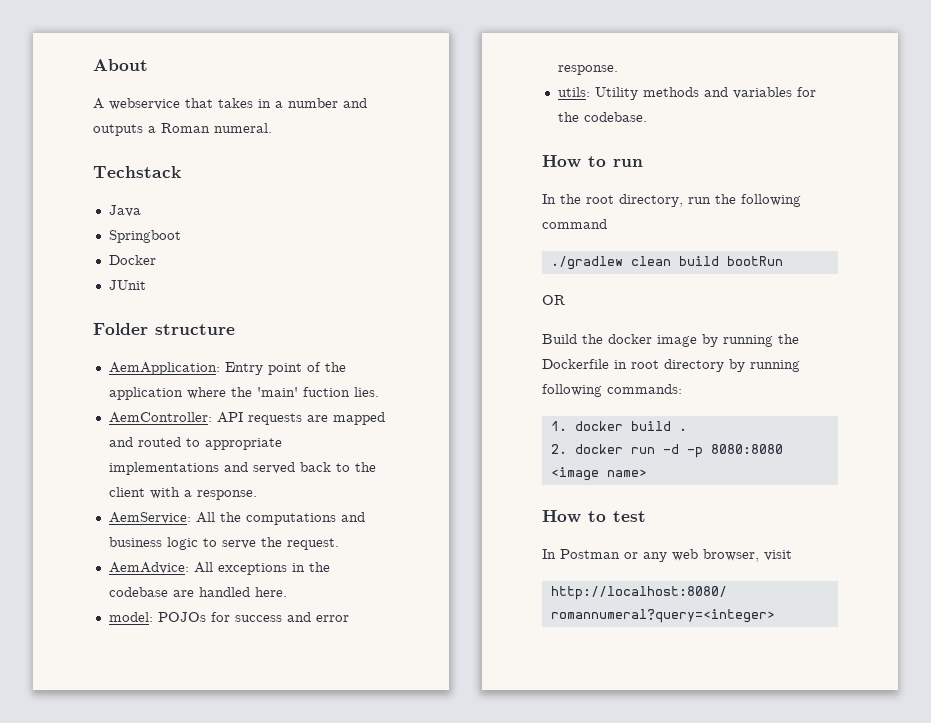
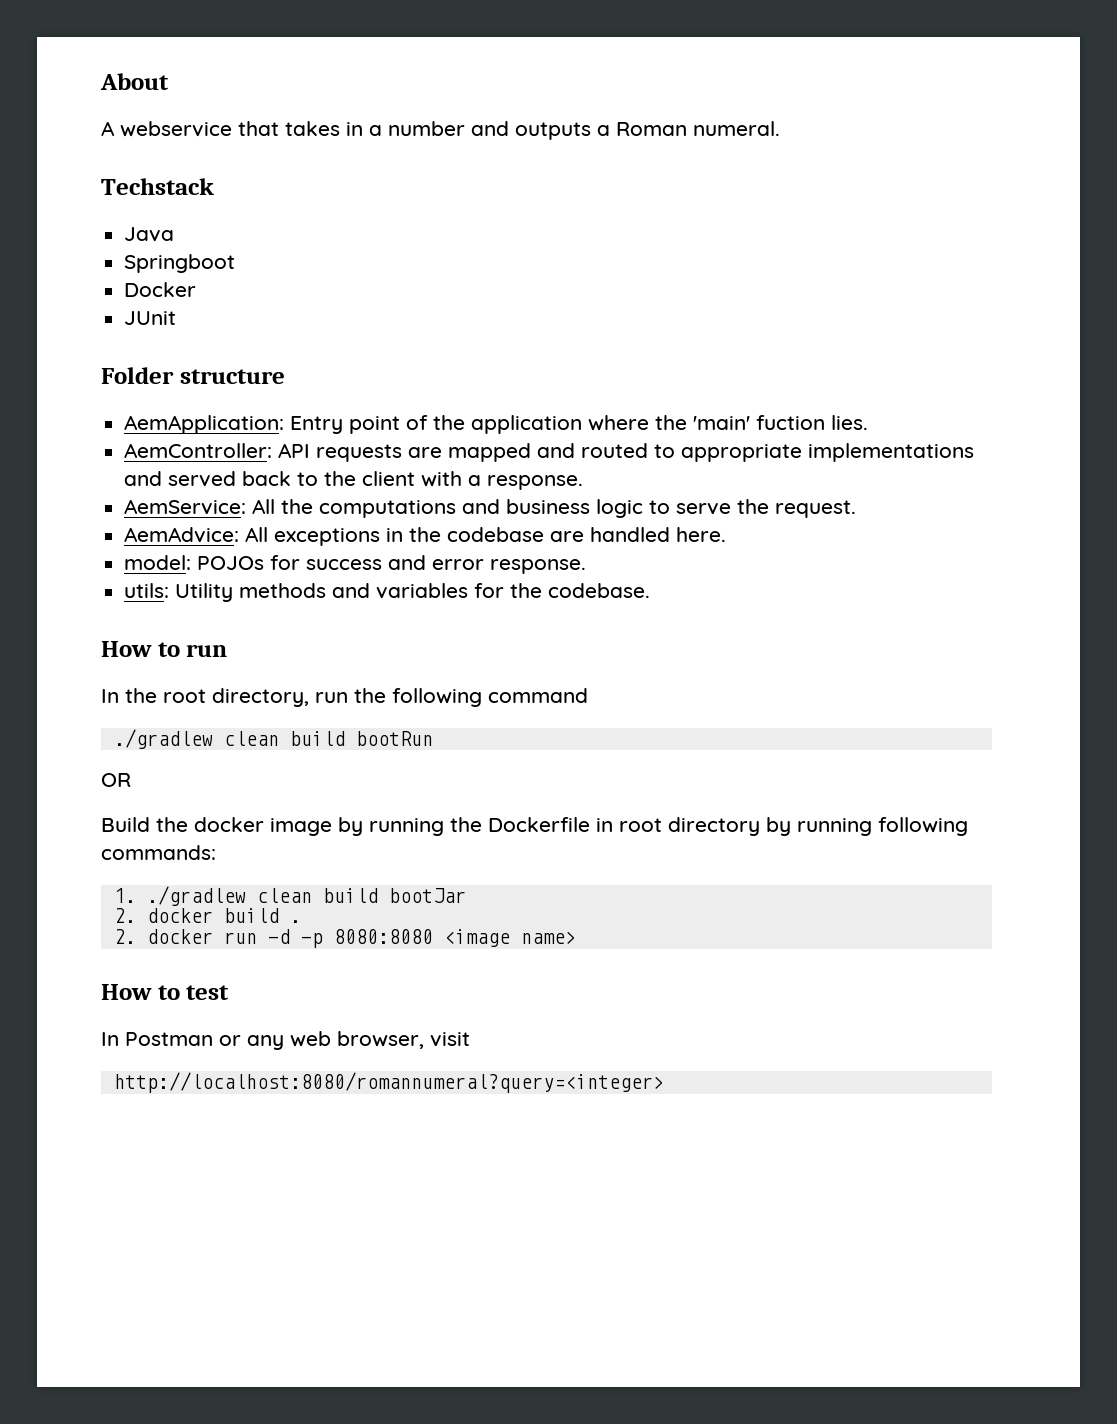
(567, 426) none -> [146,886,466,906] [113,908,136,923] ./gradlew clean build bootJar // 2.

